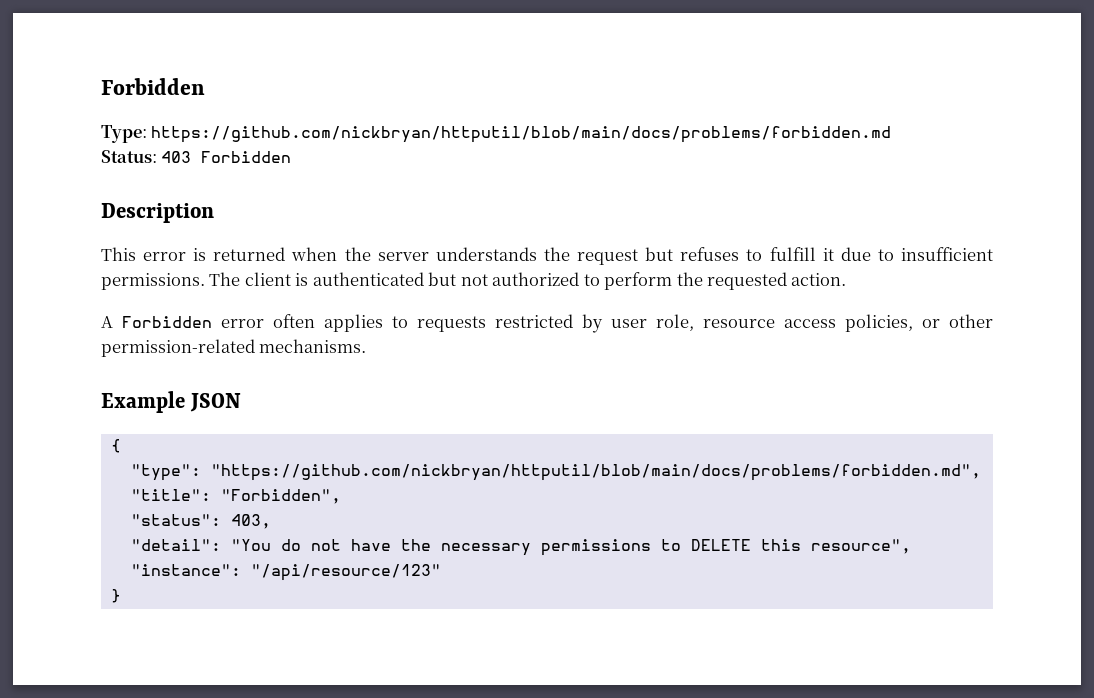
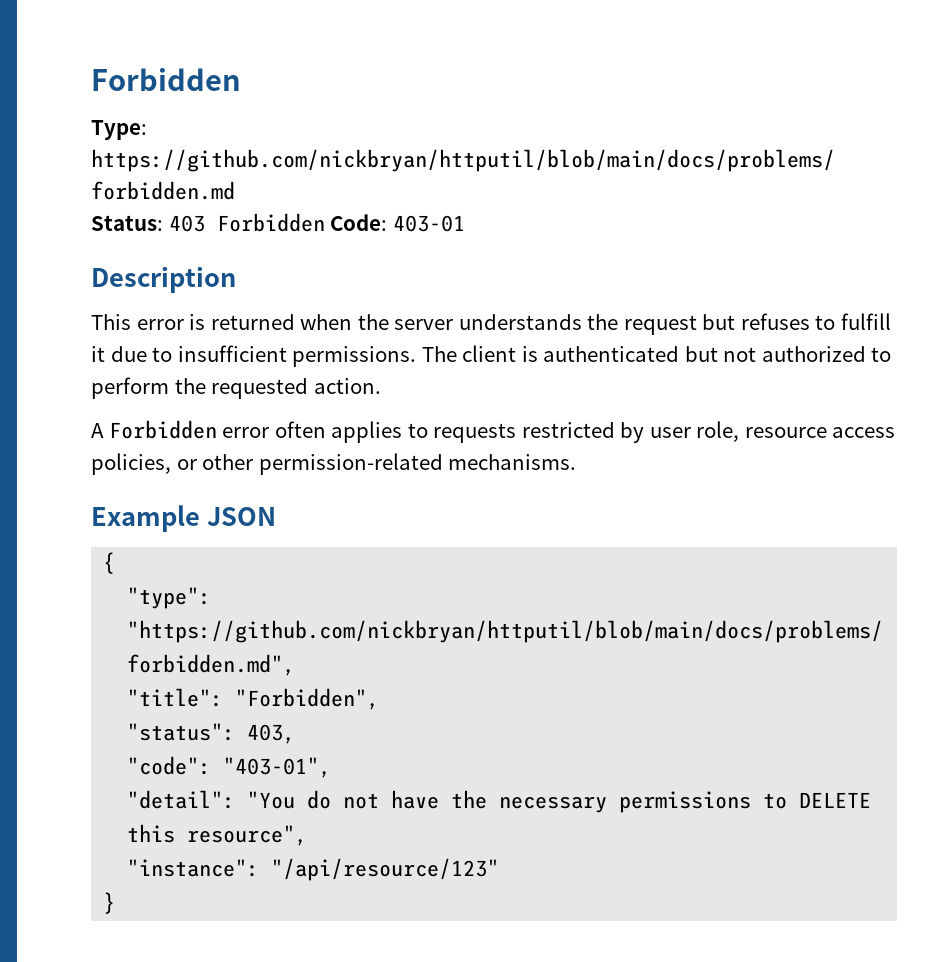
(292, 157) none -> [330,214,465,232] Code: 403-01
(271, 521) none -> [127,756,332,778] // "code": "403-01",

